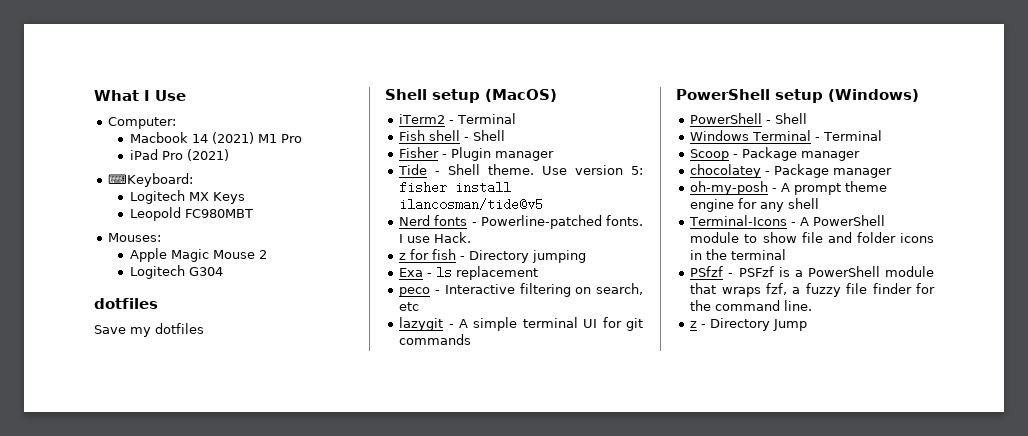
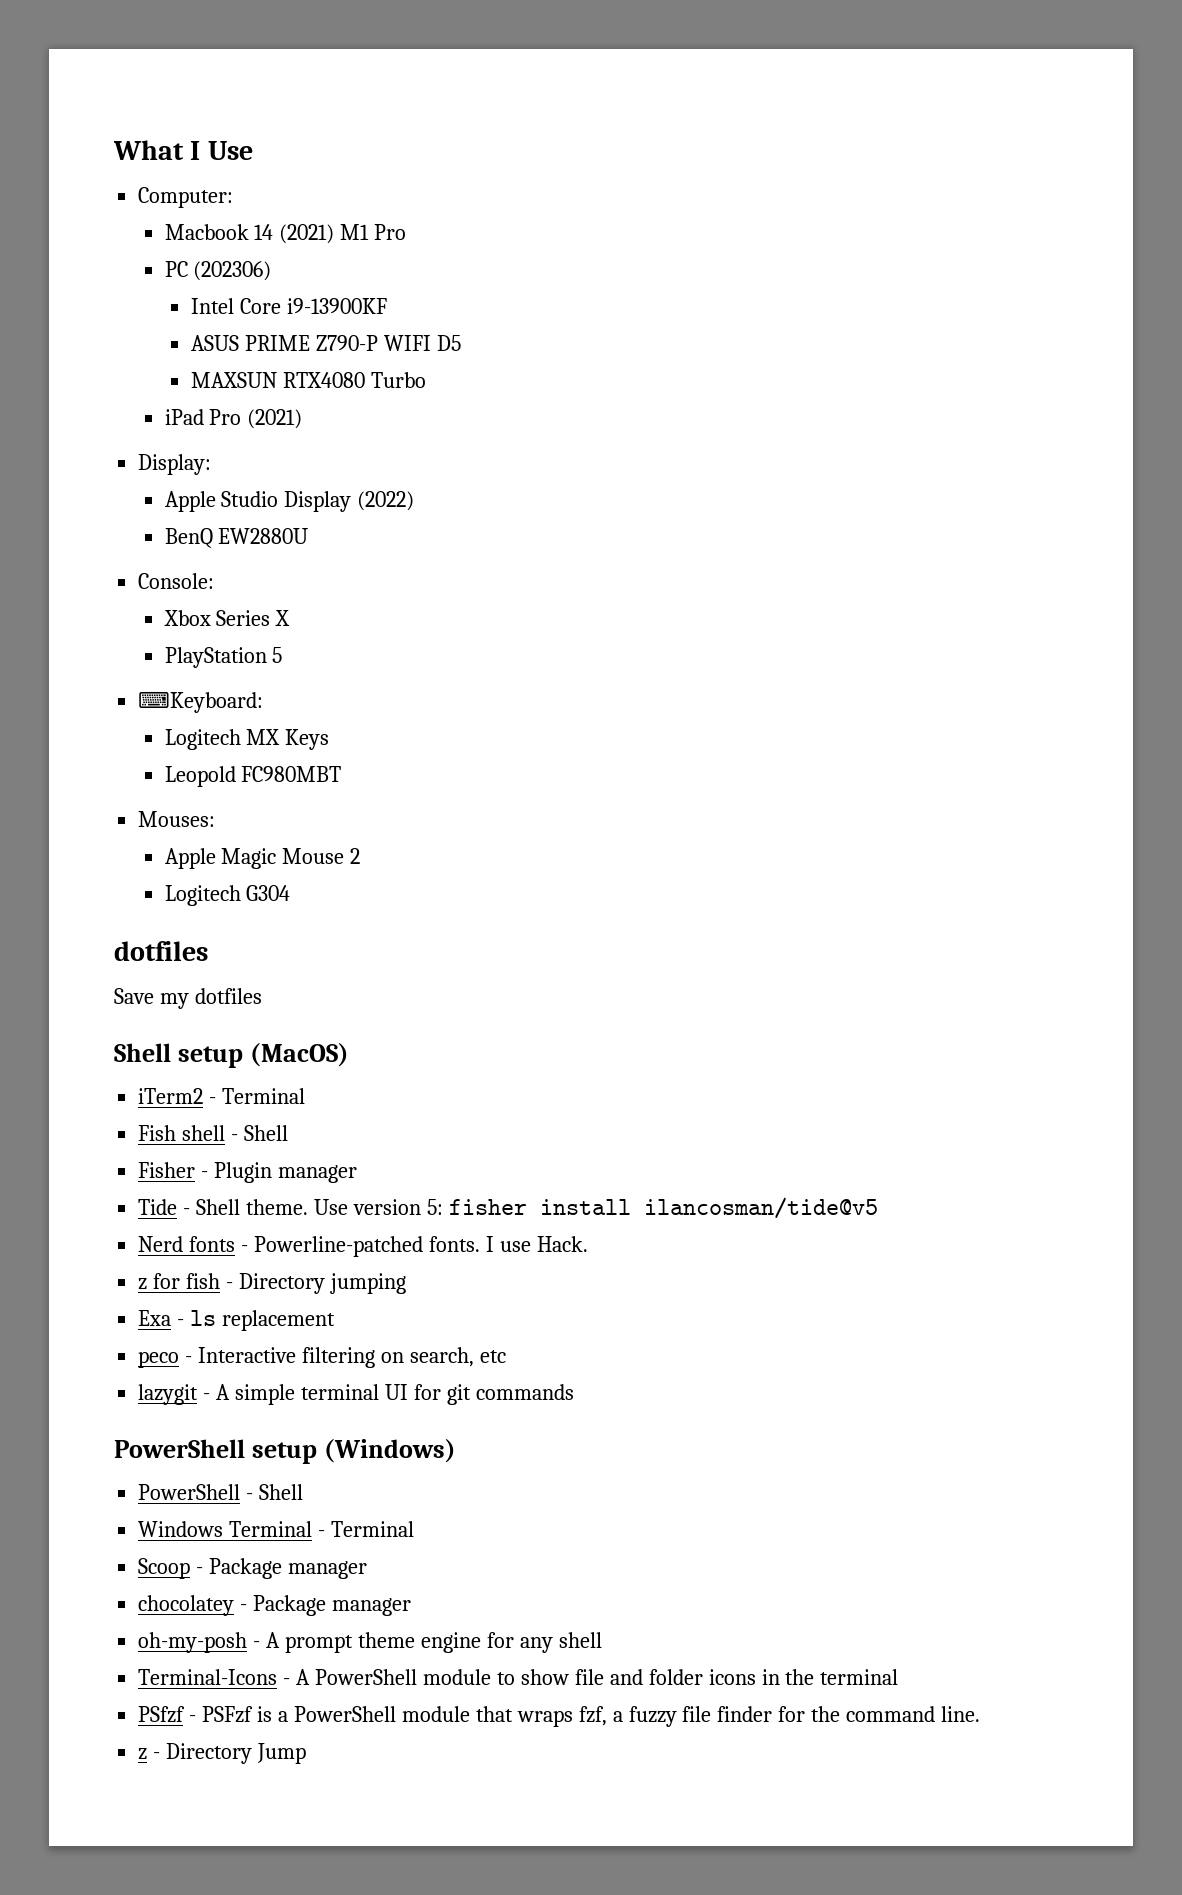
[130,149,230,161] iPad Pro (2021) -> [164,261,272,281] [190,298,387,314] [190,335,461,351] [190,372,426,388] [164,409,303,429] [138,454,212,475] [164,491,415,512] [164,528,309,548] [138,573,215,589] [163,610,291,626] [164,647,283,668] PC (202306) // Intel Core i9-13900KF // ASUS PRIME Z790-P WIFI D5 // MAXSUN RTX4080 Turbo // iPad Pro (2021) // Display: // Apple Studio Display (2022) // BenQ EW2880U // Console: // Xbox Series X // PlayStation 5

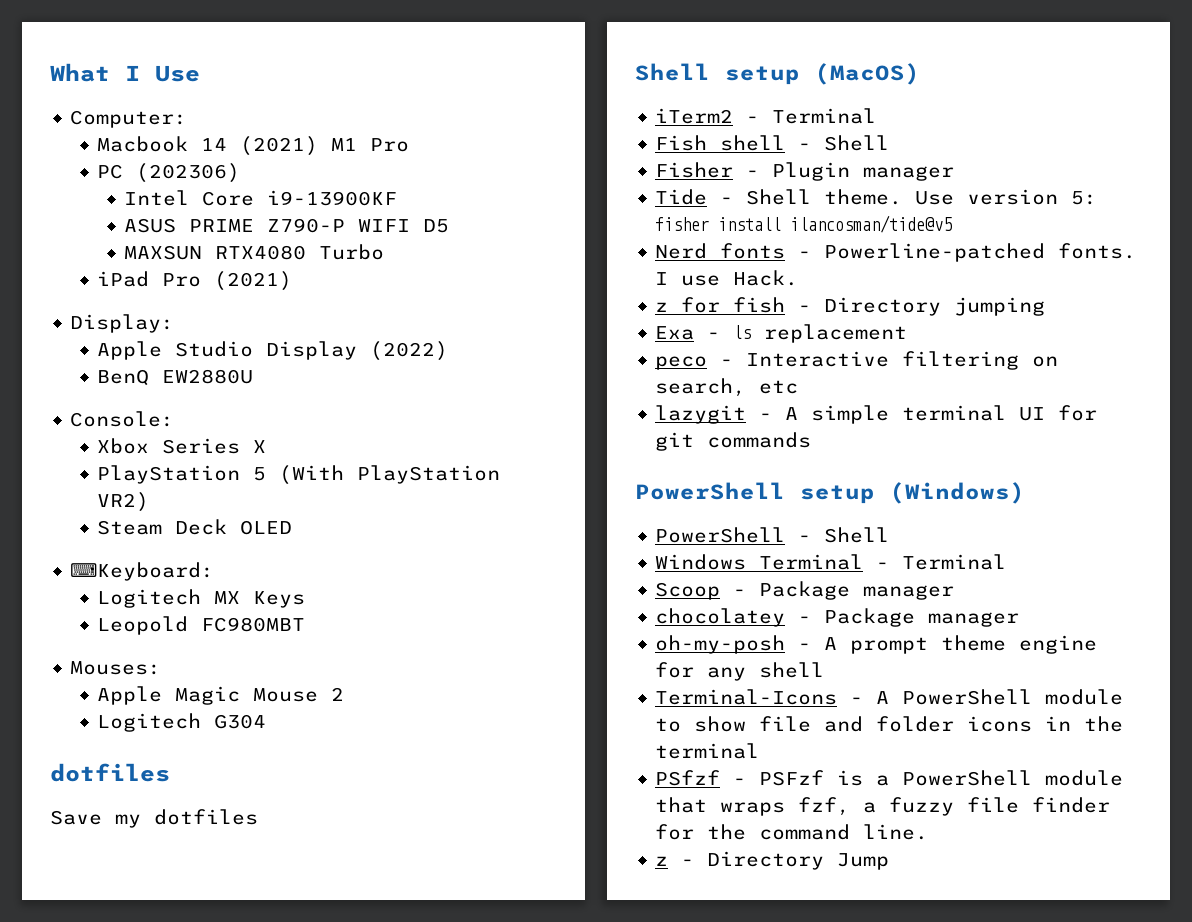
(283, 655) none -> [279,465,501,485] [97,492,150,512] [97,519,293,535] (With PlayStation VR2) // Steam Deck OLED

